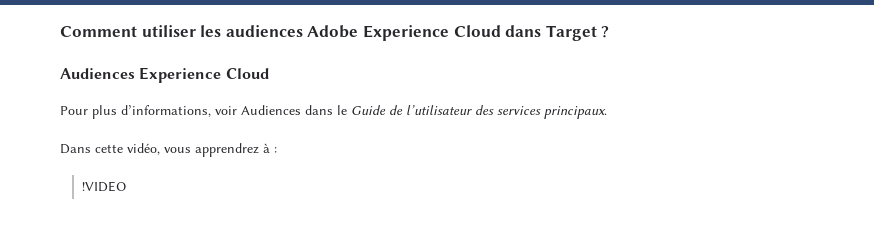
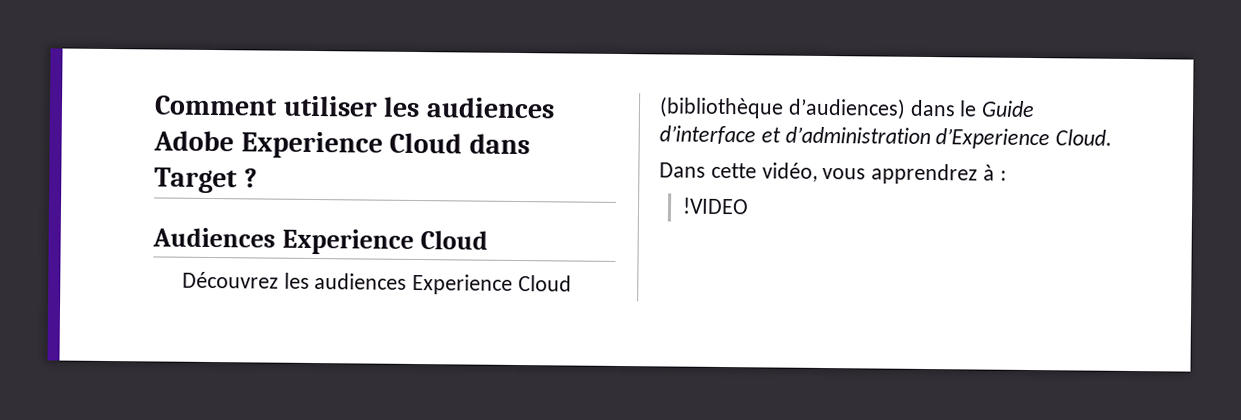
[60,105,607,119] Pour plus d’informations, voir Audiences dans le Guide de l’utilisateur des services principaux. -> [181,271,573,295] [659,96,1036,120] [659,125,1113,150] Découvrez les audiences Experience Cloud (bibliothèque d’audiences) dans le Guide d’interface et d’administration d’Experience Cloud.

